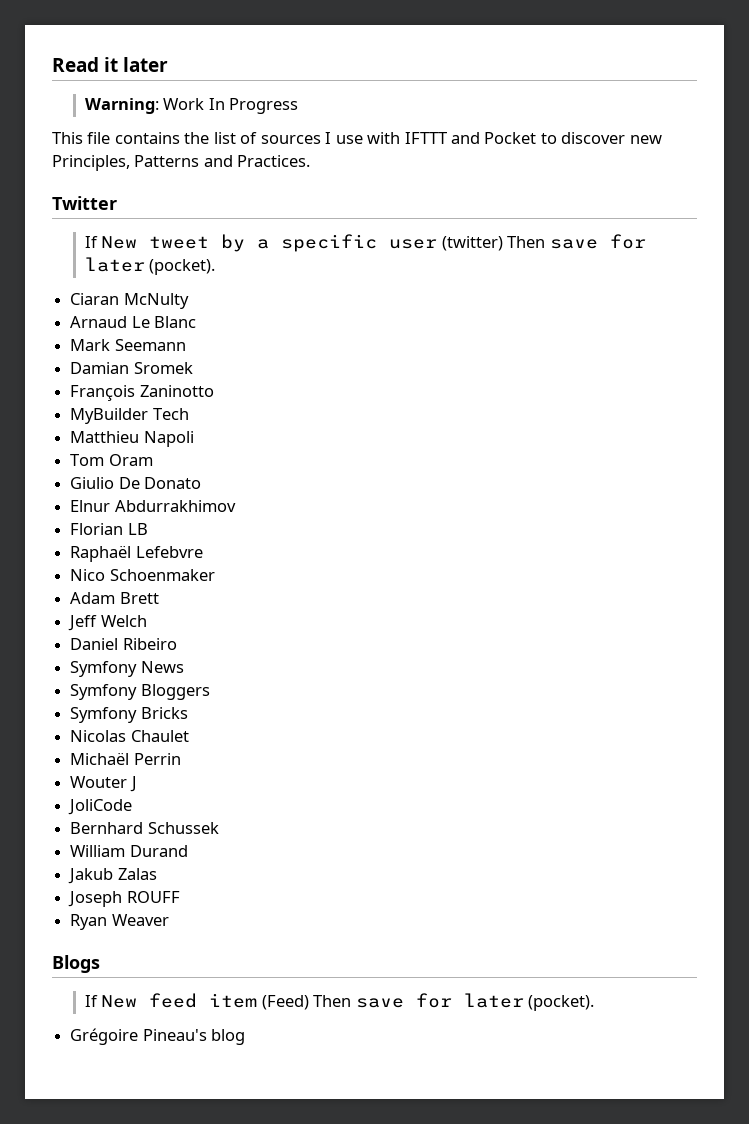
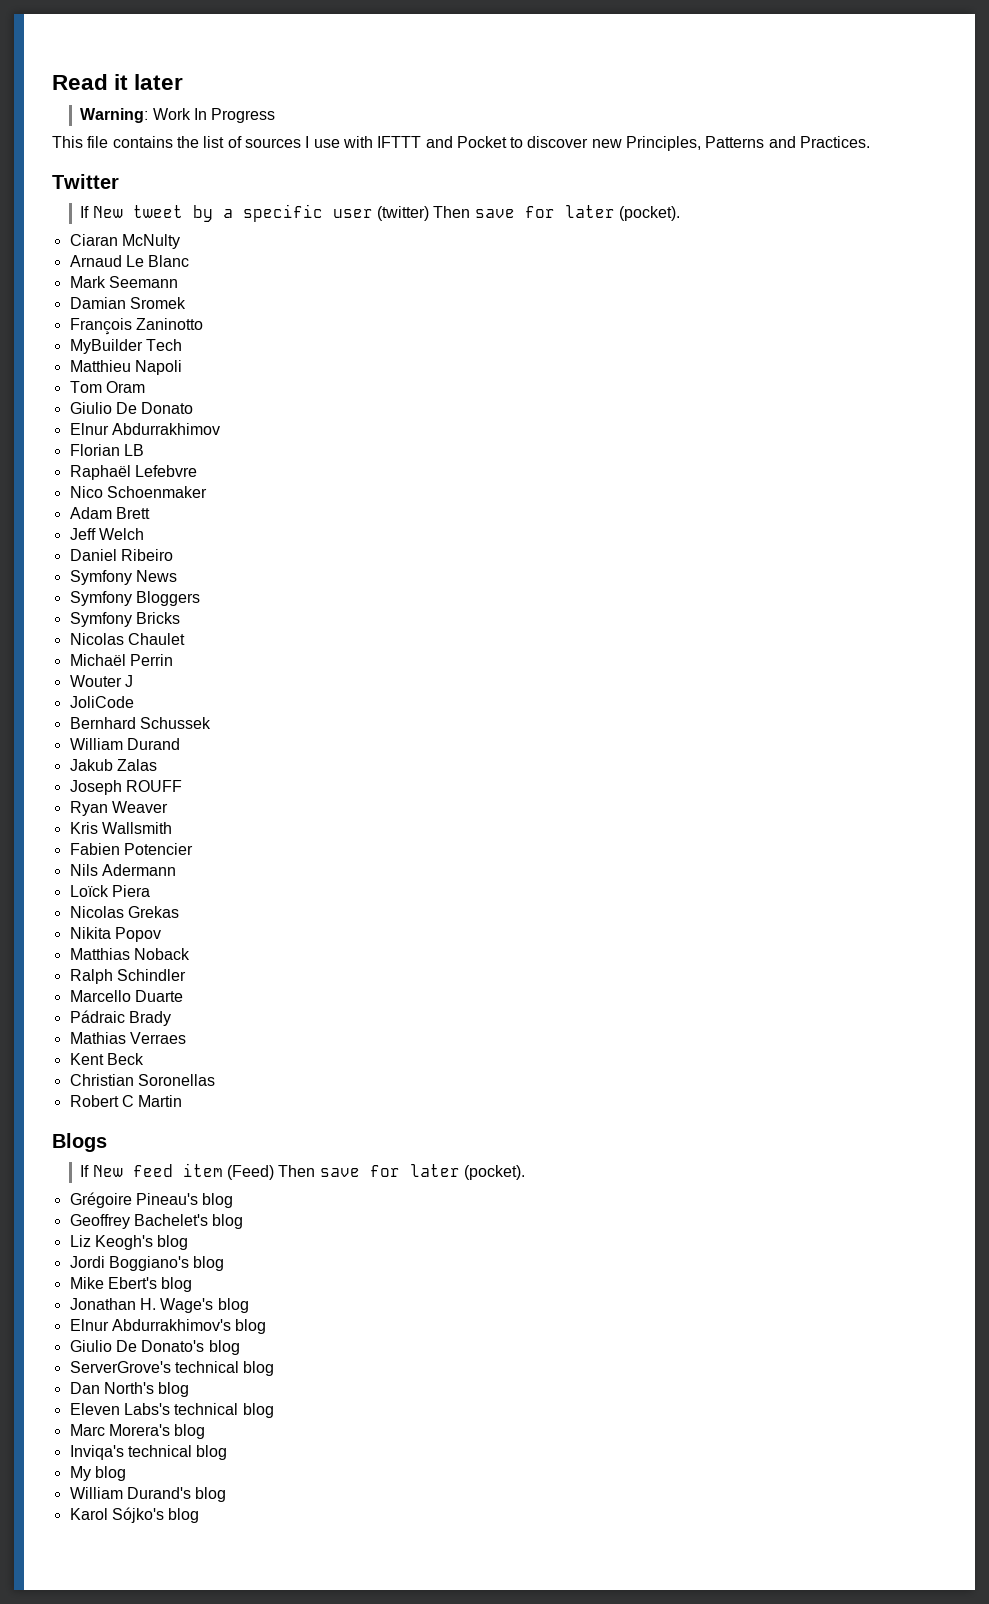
(169, 920) none -> [69,822,172,834] [69,843,193,855] [69,864,176,876] [69,885,150,897] [69,906,179,918] [69,927,161,942] [69,948,190,960] [69,969,186,984] [69,990,183,1002] [69,1010,171,1026] [69,1032,186,1044] [69,1053,144,1065] [69,1074,215,1086] [69,1095,183,1107] // Kris Wallsmith // Fabien Potencier // Nils Adermann // Loïck Piera // Nicolas Grekas // Nikita Popov // Matthias Noback // Ralph Schindler // Marcello Duarte // Pádraic Brady // Mathias Verraes // Kent Beck // Christian Soronellas // Robert C Martin
(246, 1037) none -> [69,1214,244,1229] [69,1235,189,1250] [69,1256,225,1271] [69,1277,193,1292] [69,1298,249,1313] [69,1319,267,1334] [69,1340,240,1355] [69,1361,275,1376] [69,1382,190,1397] [69,1403,274,1418] [69,1424,206,1439] [69,1445,228,1460] [69,1466,126,1481] [69,1487,227,1502] [69,1507,200,1523] // Geoffrey Bachelet's blog // Liz Keogh's blog // Jordi Boggiano's blog // Mike Ebert's blog // Jonathan H. Wage's blog // Elnur Abdurrakhimov's blog // Giulio De Donato's blog // ServerGrove's technical blog // Dan North's blog // Eleven Labs's technical blog // Marc Morera's blog // Inviqa's technical blog // My blog // William Durand's blog // Karol Sójko's blog

